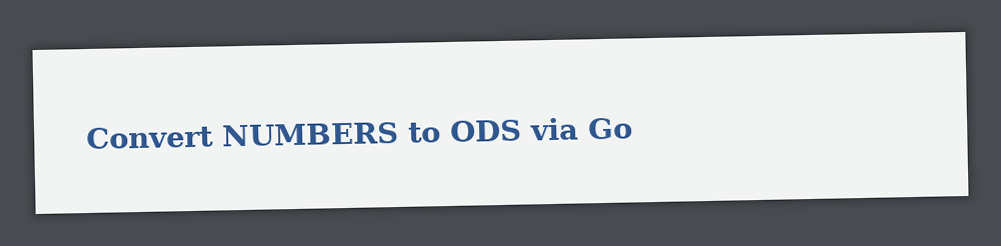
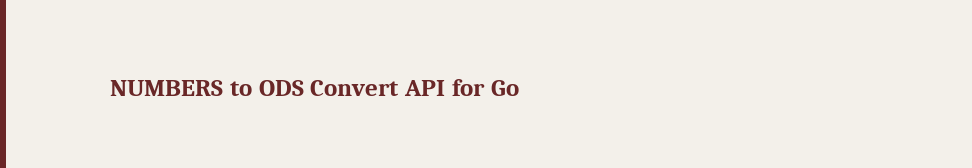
[86,125,214,150] Convert -> (110, 88) none
[529,117,579,141] via -> [310,79,485,96] Convert API for

